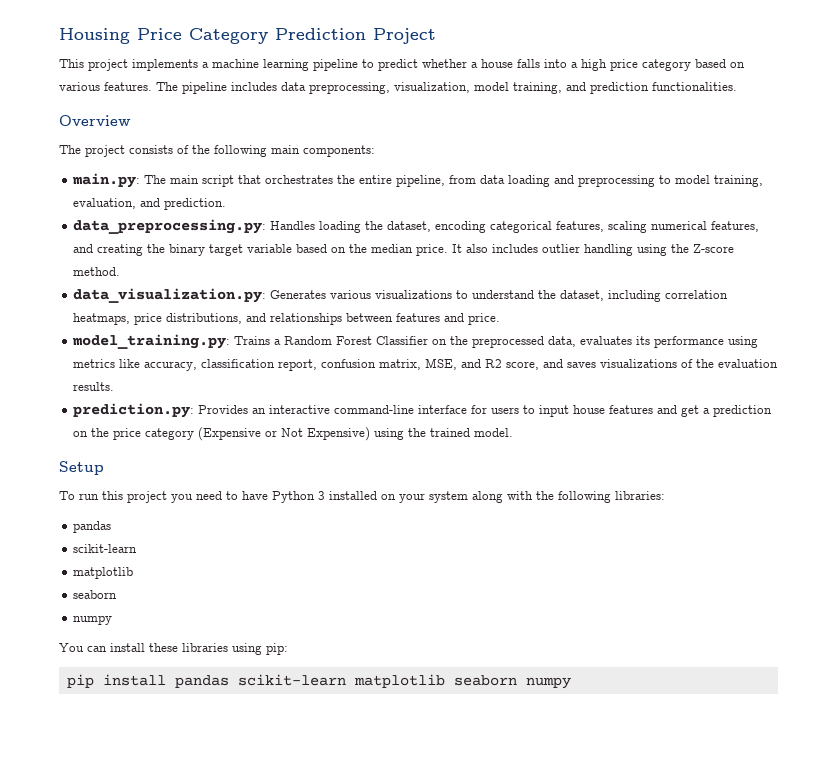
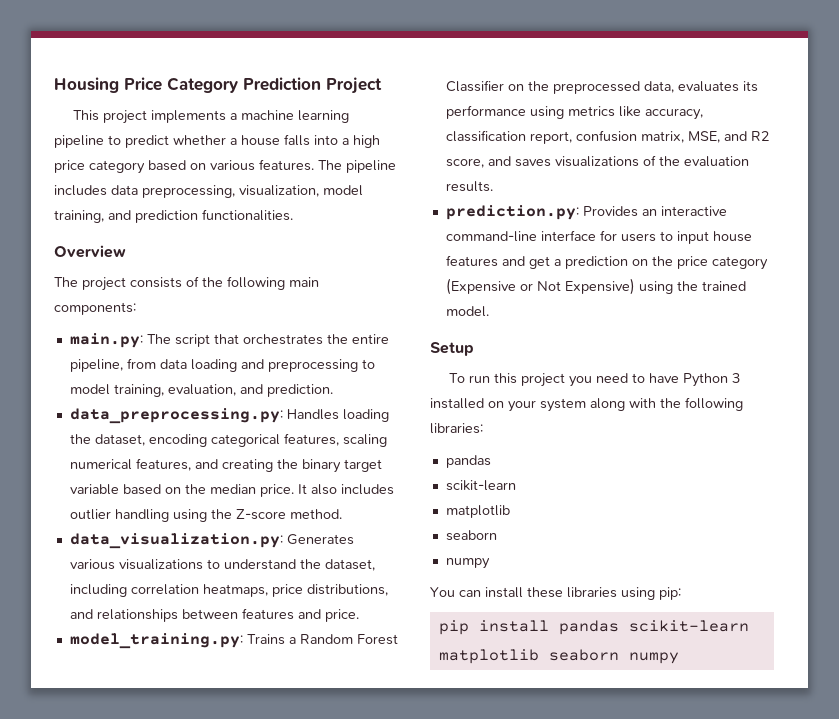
[170,175,200,184] main -> (171, 339) none

